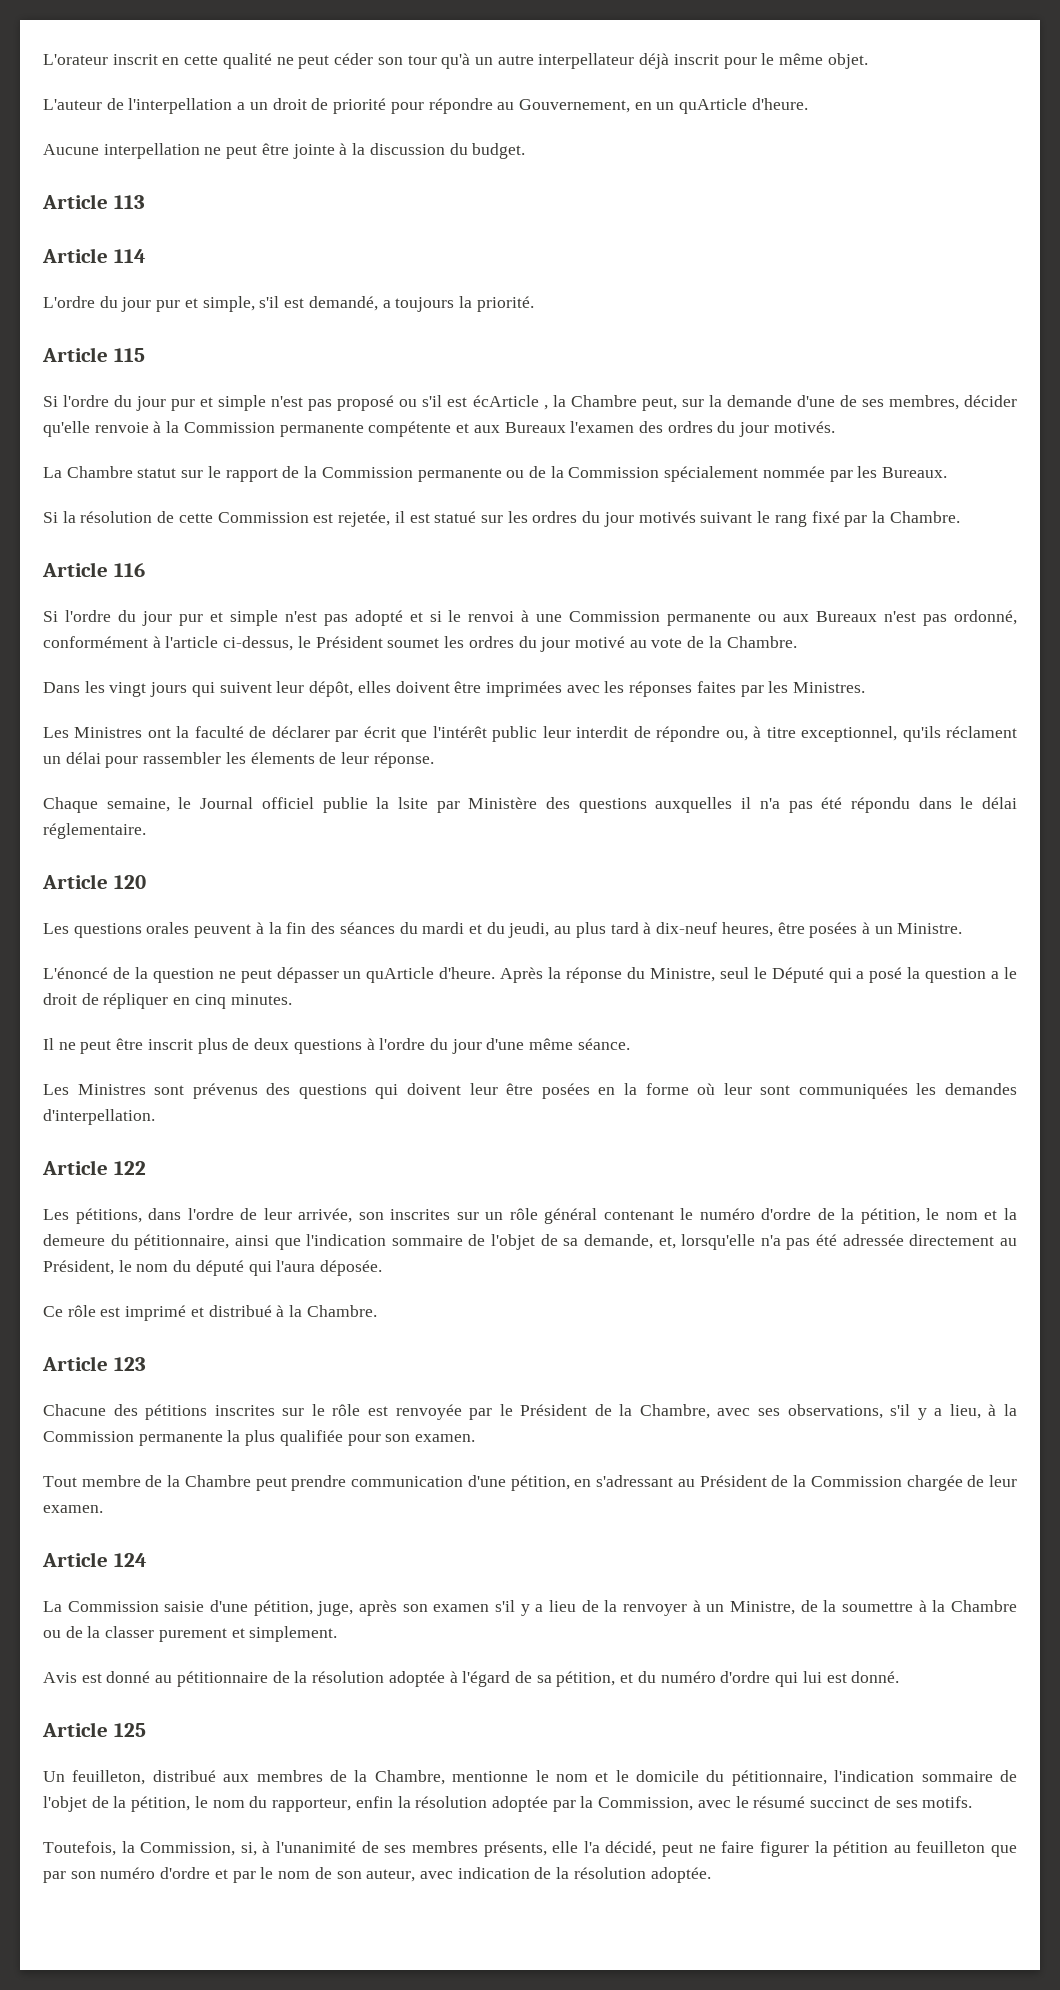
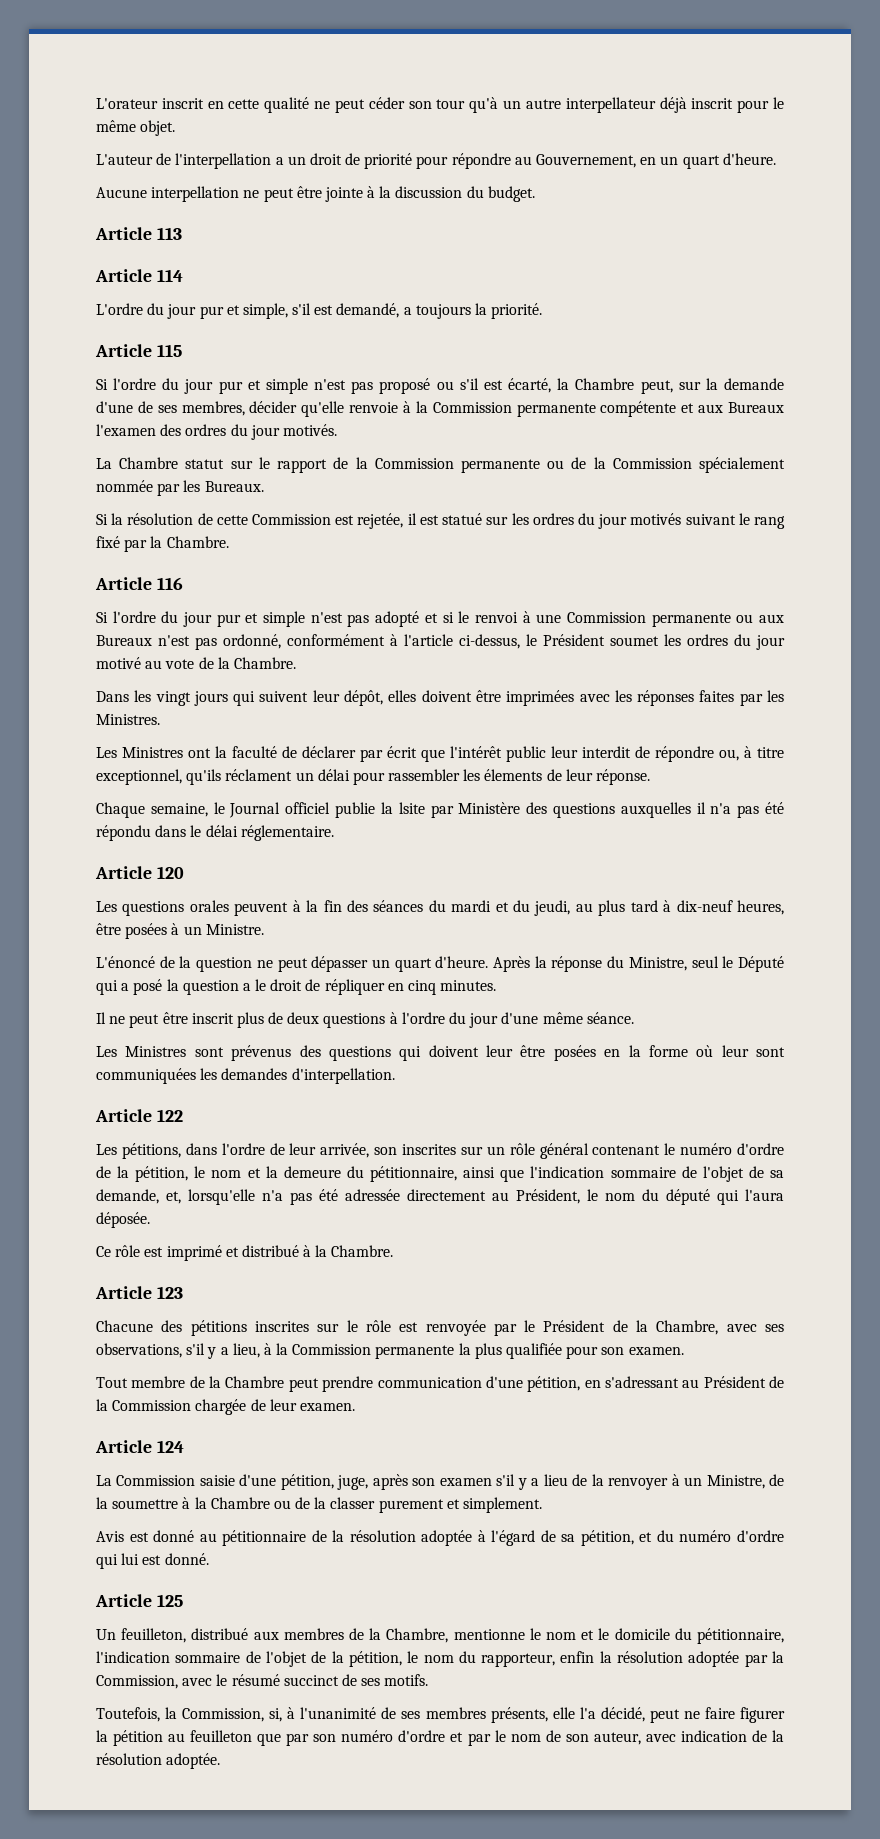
[679,98,748,114] quArticle -> [682,155,720,169] quart
[472,395,548,410] écArticle , -> [508,378,552,393] écarté,
[366,967,435,983] quArticle -> [394,958,432,972] quart

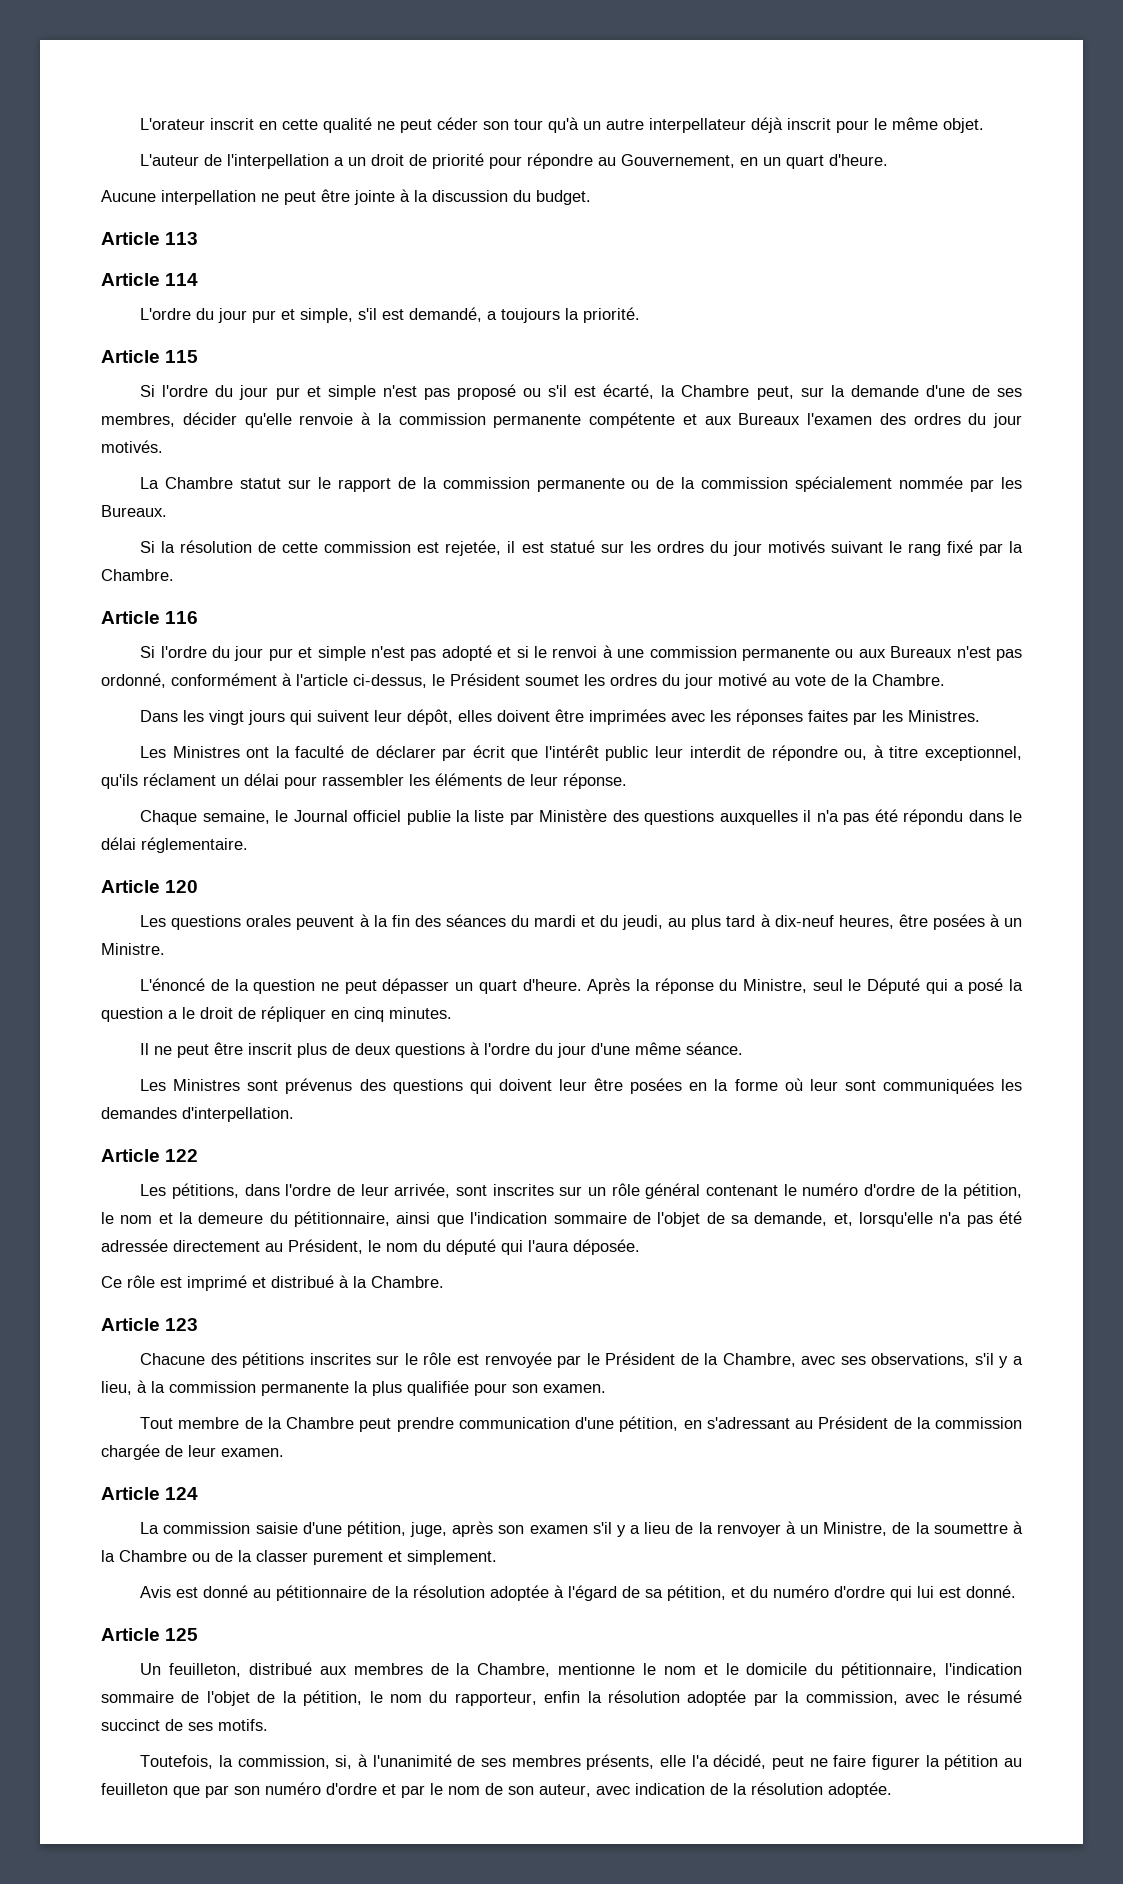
[432,402,512,413] Commission -> [398,413,486,425] commission
[374,458,454,469] Commission -> [442,477,530,489] commission
[612,458,692,469] Commission -> [701,477,789,489] commission
[252,514,332,525] Commission -> [324,541,412,553] commission
[566,612,646,623] Commission -> [649,646,737,658] commission
[484,769,543,781] élements -> [435,773,502,786] éléments
[398,802,425,814] lsite -> [474,810,505,822] liste
[374,1147,398,1155] son -> [455,1185,487,1196] sont
[292,1344,372,1355] Commission -> [169,1381,256,1393] commission
[112,1400,192,1411] Commission -> [935,1417,1023,1429] commission
[116,1475,196,1486] Commission -> [163,1522,251,1534] commission
[96,1675,178,1689] Commission, -> [805,1691,898,1705] commission,
[182,1708,265,1722] Commission, -> [237,1755,330,1769] commission,

